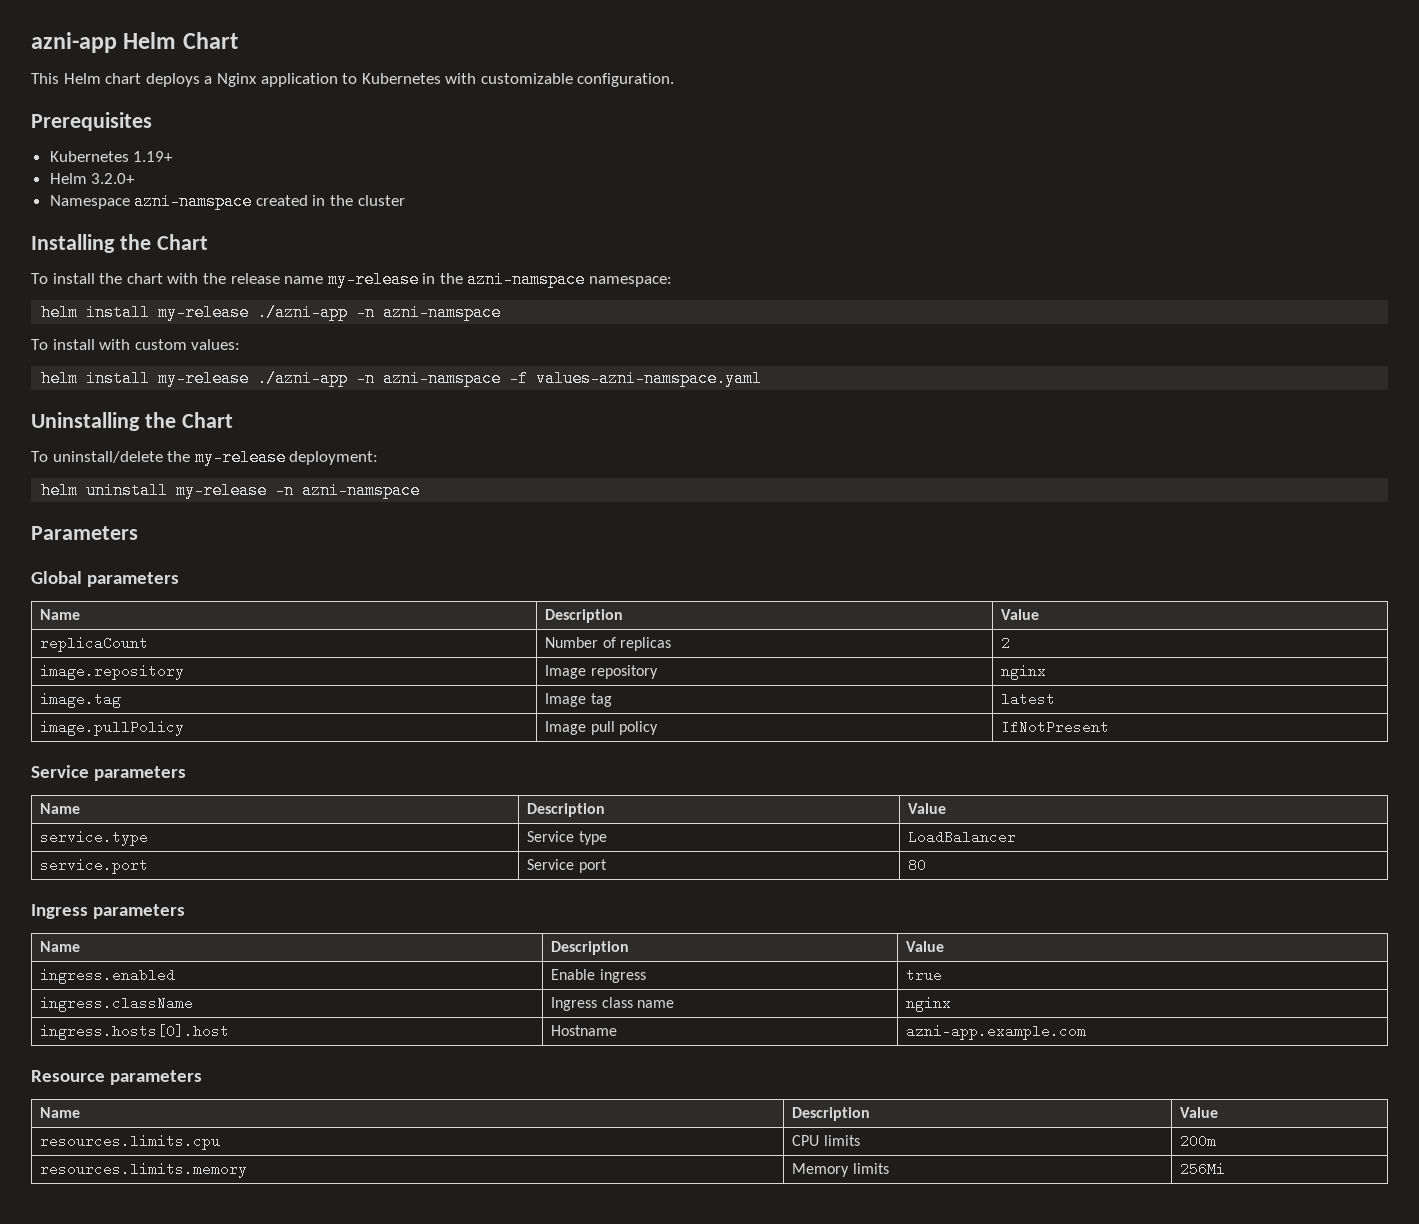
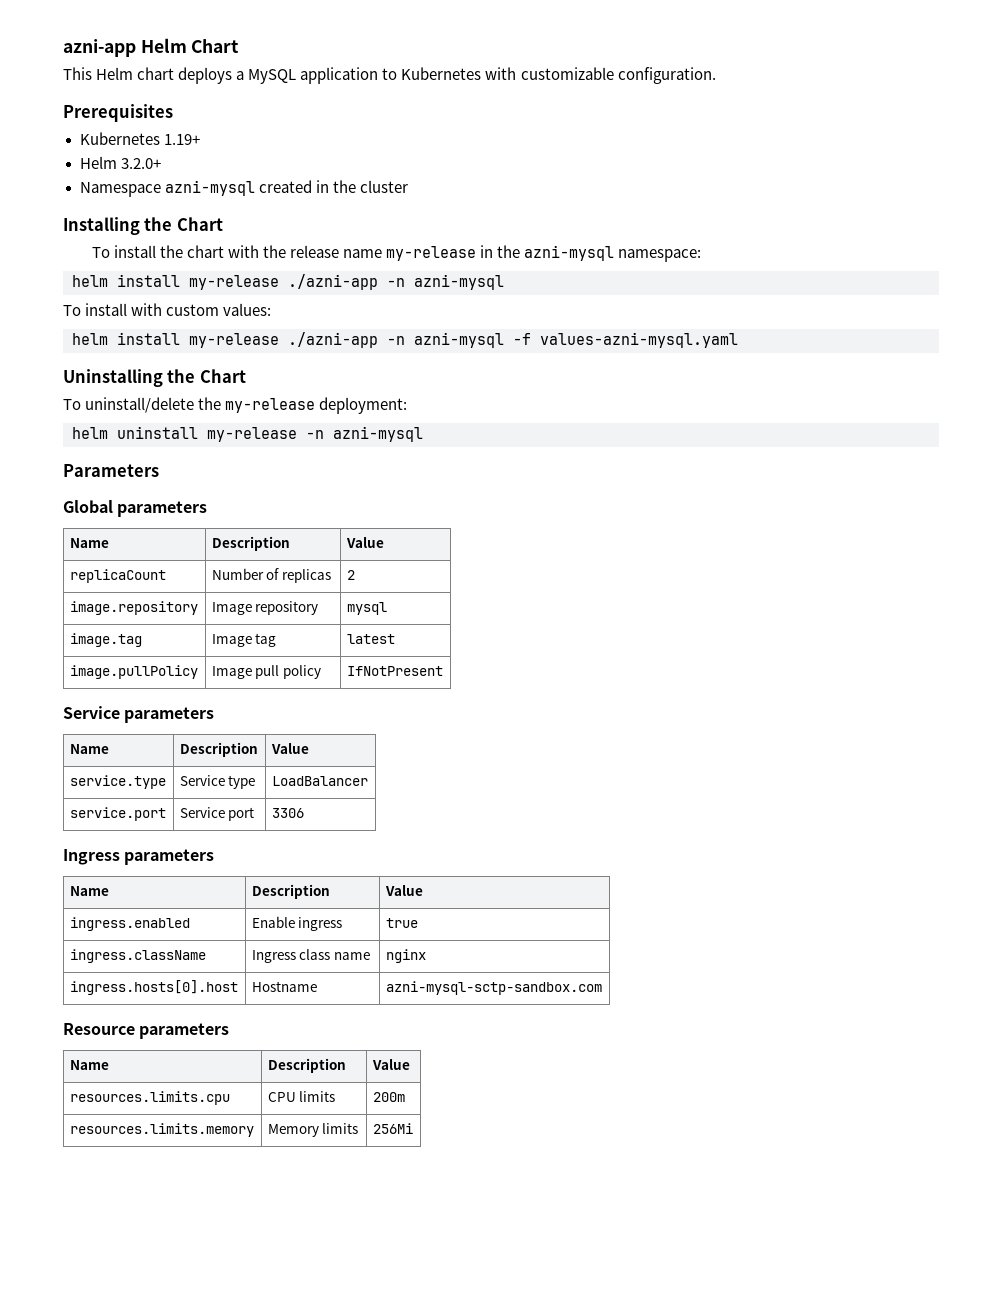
[216,73,257,87] Nginx -> [248,69,297,84] MySQL
[134,193,253,210] azni-namspace -> [164,180,255,196] azni-mysql
[467,271,586,288] azni-namspace -> [524,245,615,261] azni-mysql
[383,304,502,321] azni-namspace -> [414,274,504,290] azni-mysql
[383,370,763,387] azni-namspace -f values-azni-namspace.yaml -> [414,332,738,348] azni-mysql -f values-azni-mysql.yaml
[302,482,421,499] azni-namspace -> [333,426,423,442] azni-mysql
[1001,665,1047,680] nginx -> [346,602,387,615] mysql
[908,858,927,872] 80 -> [271,808,304,818] 3306
[906,1024,1087,1040] azni-app.example.com -> [385,981,602,995] azni-mysql-sctp-sandbox.com

